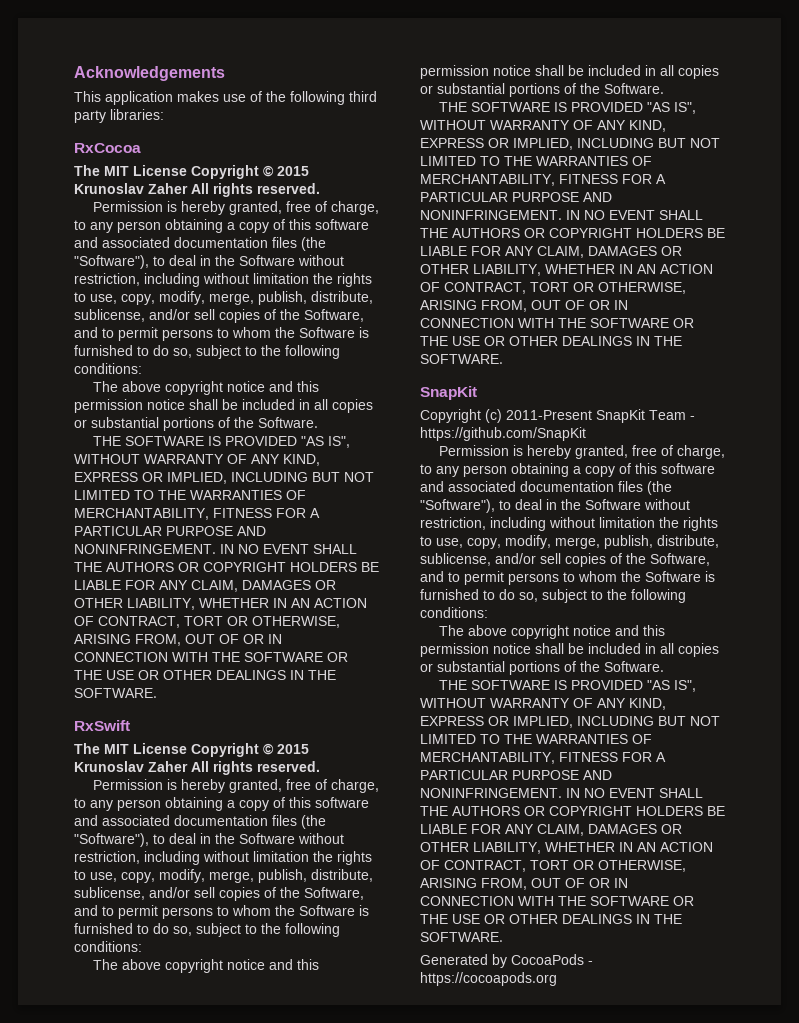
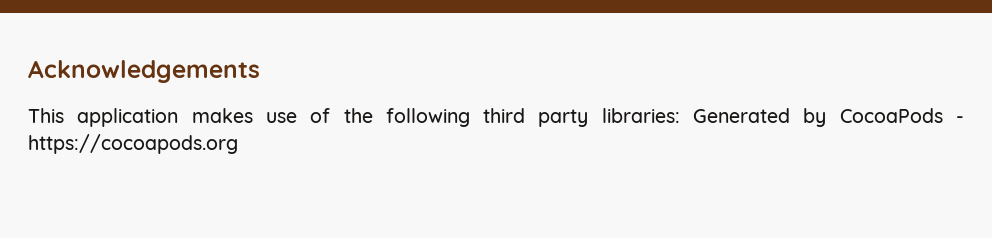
[74,143,141,153] [74,165,309,179] [74,183,320,197] [92,201,379,215] [74,219,369,233] [74,237,326,251] [74,255,344,269] [74,273,372,287] [74,291,373,305] [74,309,364,323] [74,327,369,341] [74,345,340,359] [74,363,142,374] [92,381,319,395] [74,399,373,413] [74,417,318,431] [92,436,350,448] [74,454,320,466] [74,472,374,484] [74,490,306,500] [74,508,320,520] [74,526,266,536] [74,544,357,554] [74,562,379,572] [74,580,336,592] [74,598,367,610] [74,616,340,628] [74,634,282,646] [74,652,348,662] [74,670,336,680] [74,688,157,698] [74,720,130,731] [74,743,309,757] [74,761,320,775] [92,779,379,793] [74,797,369,811] [74,815,326,829] [74,833,344,847] [74,851,372,865] [74,869,373,883] [74,887,364,901] [74,905,369,919] [74,923,340,937] [74,941,142,952] [92,959,319,973] [420,65,719,79] [420,83,664,97] [438,102,696,114] [420,120,666,132] [420,138,720,150] [420,156,652,166] [420,174,666,186] [420,192,612,202] [420,210,703,220] [420,228,725,238] [420,246,682,258] [420,264,713,276] [420,282,686,294] [420,300,628,312] [420,318,694,328] [420,336,682,346] [420,354,503,364] [420,386,477,400] [420,409,695,423] [420,427,586,441] [438,445,725,459] [420,463,715,477] [420,481,672,495] [420,499,690,513] [420,517,718,531] [420,535,719,549] [420,553,710,567] [420,571,715,585] [420,589,686,603] [420,607,488,618] [438,625,665,639] [420,643,719,657] [420,661,664,675] [438,680,696,692] [420,698,666,710] [420,716,720,728] [420,734,652,744] [420,752,666,764] [420,770,612,780] [420,788,703,798] [420,806,725,816] [420,824,682,836] [420,842,713,854] [420,860,686,872] [420,878,628,890] [420,896,694,906] [420,914,682,924] [420,932,503,942] // RxCocoa // The MIT License Copyright © 2015 Krunoslav Zaher All rights reserved. // Permission is hereby granted, free of charge, to any person obtaining a copy of this software and associated documentation files (the "Software"), to deal in the Software without restriction, including without limitation the rights to use, copy, modify, merge, publish, distribute, sublicense, and/or sell copies of the Software, and to permit persons to whom the Software is furnished to do so, subject to the following conditions: // The above copyright notice and this permission notice shall be included in all copies or substantial portions of the Software. // THE SOFTWARE IS PROVIDED "AS IS", WITHOUT WARRANTY OF ANY KIND, EXPRESS OR IMPLIED, INCLUDING BUT NOT LIMITED TO THE WARRANTIES OF MERCHANTABILITY, FITNESS FOR A PARTICULAR PURPOSE AND NONINFRINGEMENT. IN NO EVENT SHALL THE AUTHORS OR COPYRIGHT HOLDERS BE LIABLE FOR ANY CLAIM, DAMAGES OR OTHER LIABILITY, WHETHER IN AN ACTION OF CONTRACT, TORT OR OTHERWISE, ARISING FROM, OUT OF OR IN CONNECTION WITH THE SOFTWARE OR THE USE OR OTHER DEALINGS IN THE SOFTWARE. // RxSwift // The MIT License Copyright © 2015 Krunoslav Zaher All rights reserved. // Permission is hereby granted, free of charge, to any person obtaining a copy of this software and associated documentation files (the "Software"), to deal in the Software without restriction, including without limitation the rights to use, copy, modify, merge, publish, distribute, sublicense, and/or sell copies of the Software, and to permit persons to whom the Software is furnished to do so, subject to the following conditions: // The above copyright notice and this permission notice shall be included in all copies or substantial portions of the Software. // THE SOFTWARE IS PROVIDED "AS IS", WITHOUT WARRANTY OF ANY KIND, EXPRESS OR IMPLIED, INCLUDING BUT NOT LIMITED TO THE WARRANTIES OF MERCHANTABILITY, FITNESS FOR A PARTICULAR PURPOSE AND NONINFRINGEMENT. IN NO EVENT SHALL THE AUTHORS OR COPYRIGHT HOLDERS BE LIABLE FOR ANY CLAIM, DAMAGES OR OTHER LIABILITY, WHETHER IN AN ACTION OF CONTRACT, TORT OR OTHERWISE, ARISING FROM, OUT OF OR IN CONNECTION WITH THE SOFTWARE OR THE USE OR OTHER DEALINGS IN THE SOFTWARE. // SnapKit // Copyright (c) 2011-Present SnapKit Team - https://github.com/SnapKit // Permission is hereby granted, free of charge, to any person obtaining a copy of this software and associated documentation files (the "Software"), to deal in the Software without restriction, including without limitation the rights to use, copy, modify, merge, publish, distribute, sublicense, and/or sell copies of the Software, and to permit persons to whom the Software is furnished to do so, subject to the following conditions: // The above copyright notice and this permission notice shall be included in all copies or substantial portions of the Software. // THE SOFTWARE IS PROVIDED "AS IS", WITHOUT WARRANTY OF ANY KIND, EXPRESS OR IMPLIED, INCLUDING BUT NOT LIMITED TO THE WARRANTIES OF MERCHANTABILITY, FITNESS FOR A PARTICULAR PURPOSE AND NONINFRINGEMENT. IN NO EVENT SHALL THE AUTHORS OR COPYRIGHT HOLDERS BE LIABLE FOR ANY CLAIM, DAMAGES OR OTHER LIABILITY, WHETHER IN AN ACTION OF CONTRACT, TORT OR OTHERWISE, ARISING FROM, OUT OF OR IN CONNECTION WITH THE SOFTWARE OR THE USE OR OTHER DEALINGS IN THE SOFTWARE. // -> (680, 115) none

